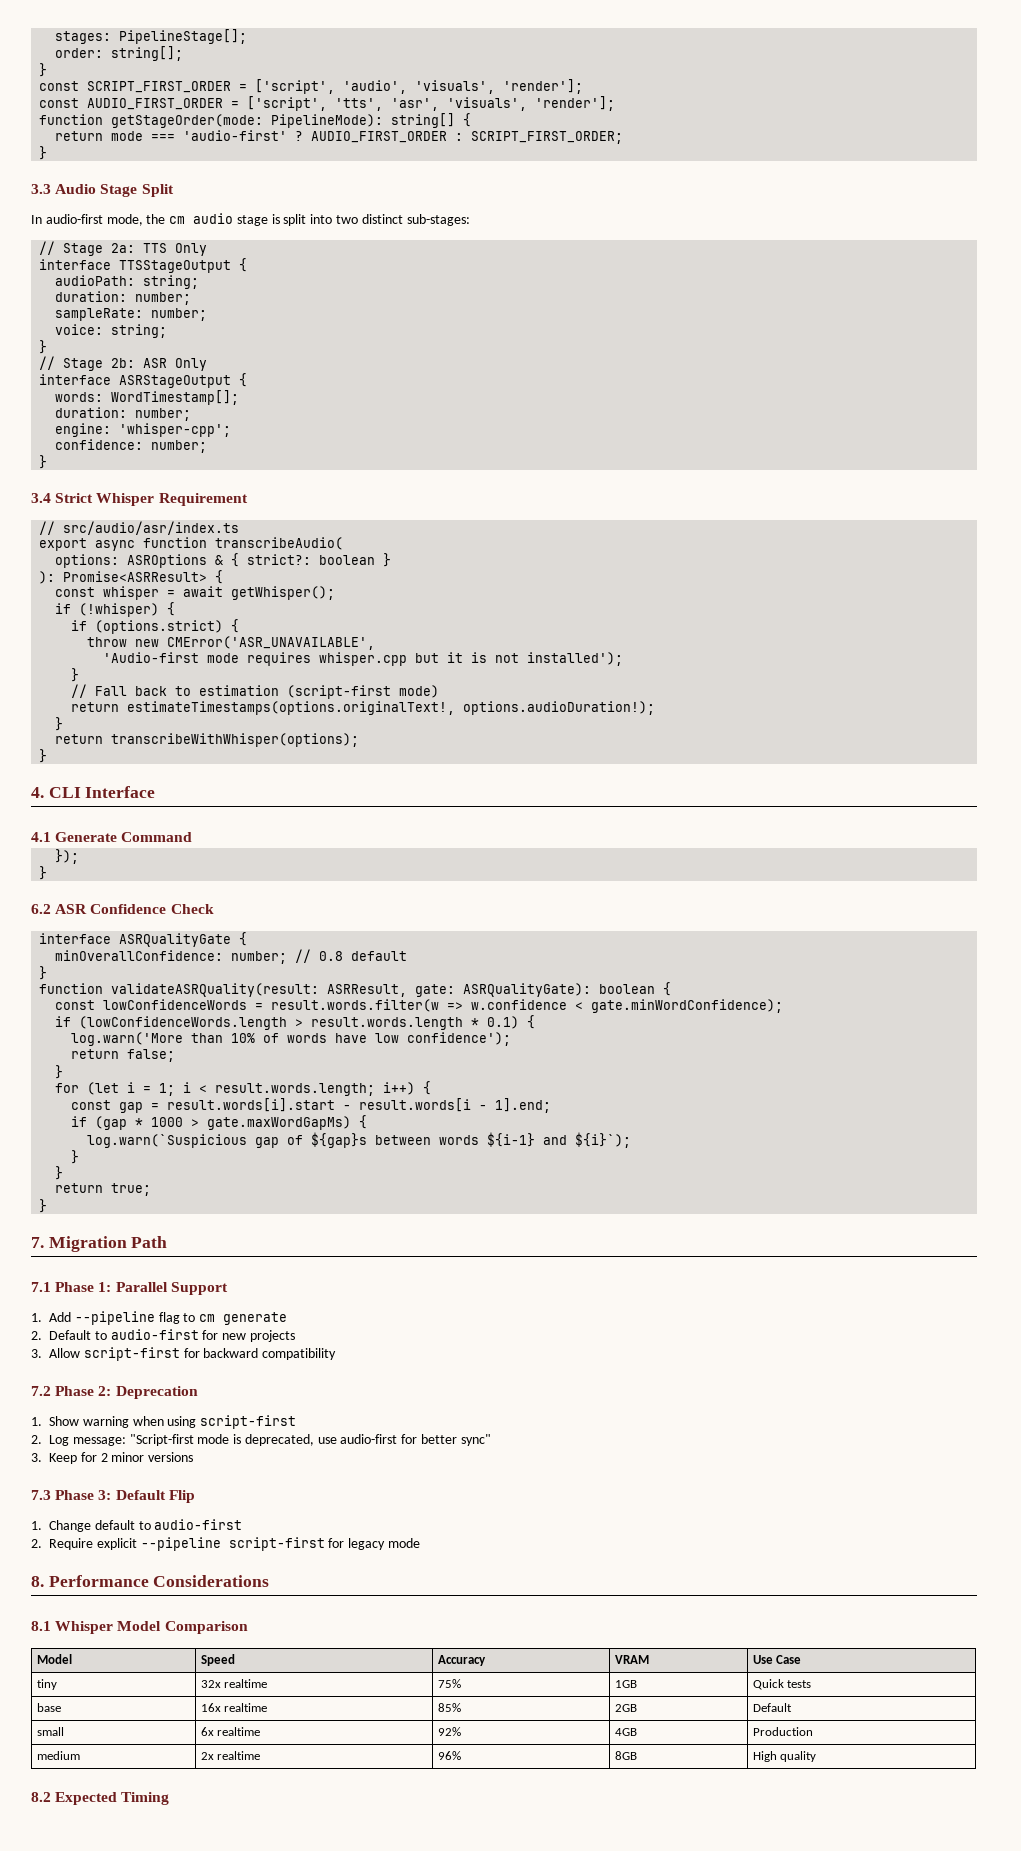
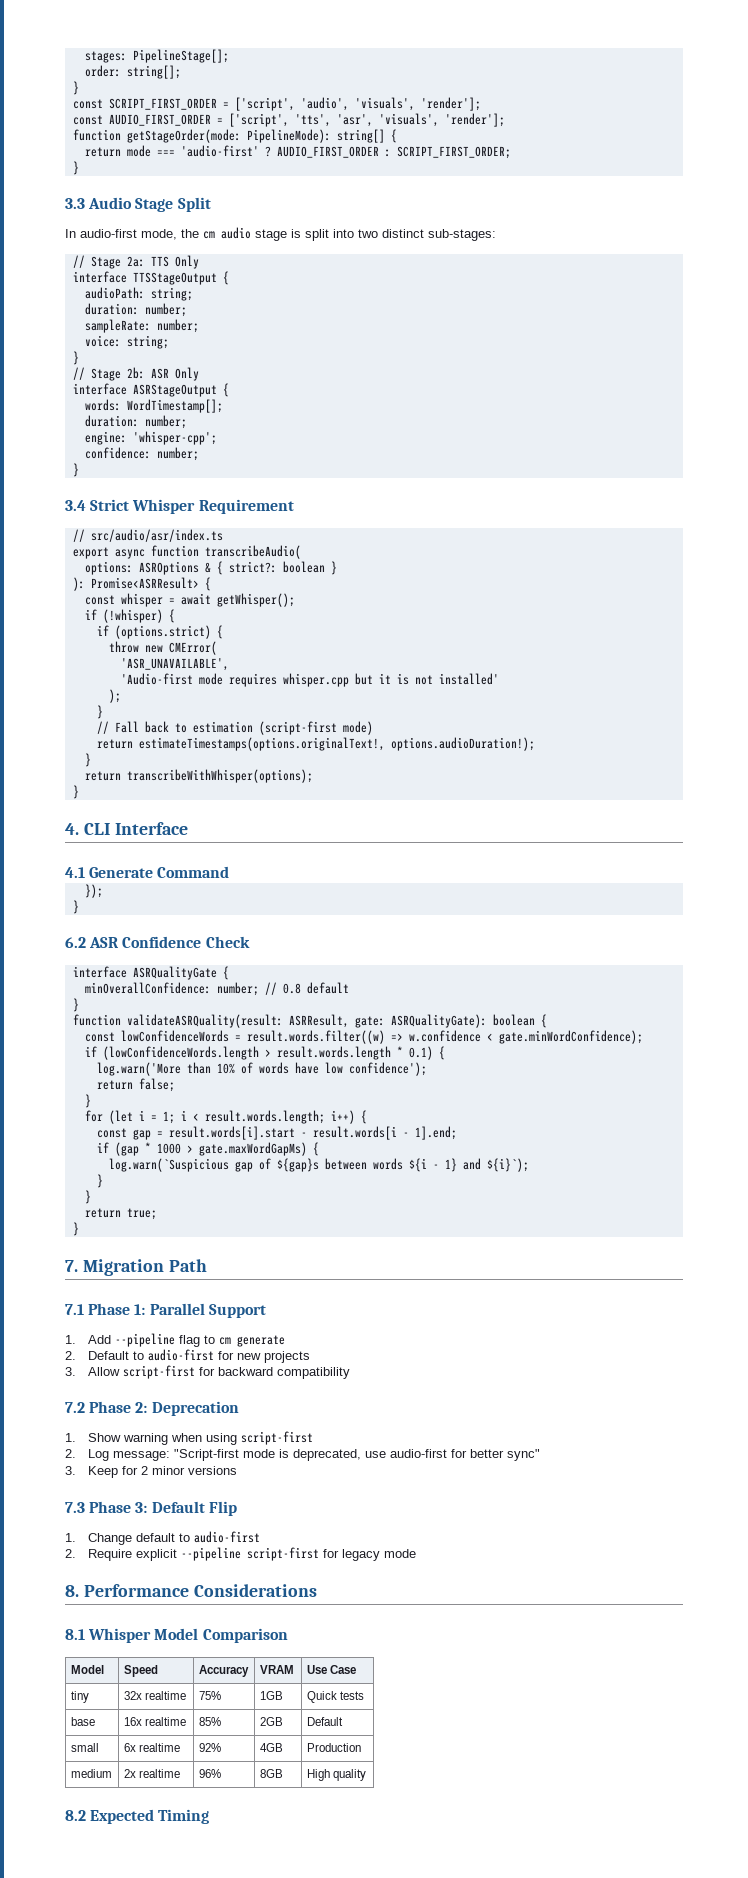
[167,636,376,650] CMError('ASR_UNAVAILABLE', -> [168,641,217,655] [120,658,229,671] CMError( // 'ASR_UNAVAILABLE',
[527,652,624,666] installed'); -> [438,673,499,685] [108,689,121,703] installed' // );
[271,999,440,1012] result.words.filter(w -> [246,1030,385,1044] result.words.filter((w)
[487,1132,536,1147] ${i-1} -> [408,1158,457,1172] ${i - 1}

